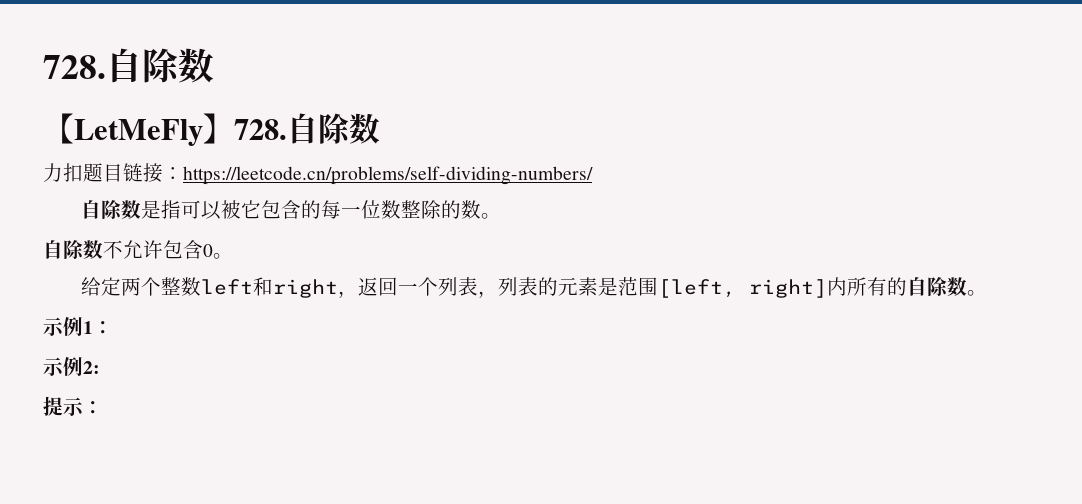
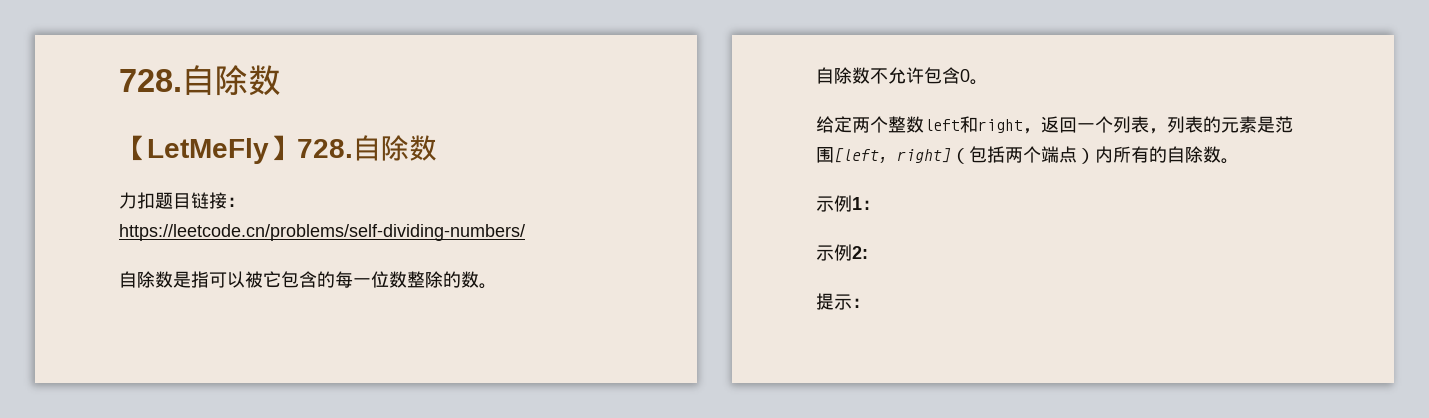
(827, 288) none -> [951,146,1095,164] （包括两个端点）

